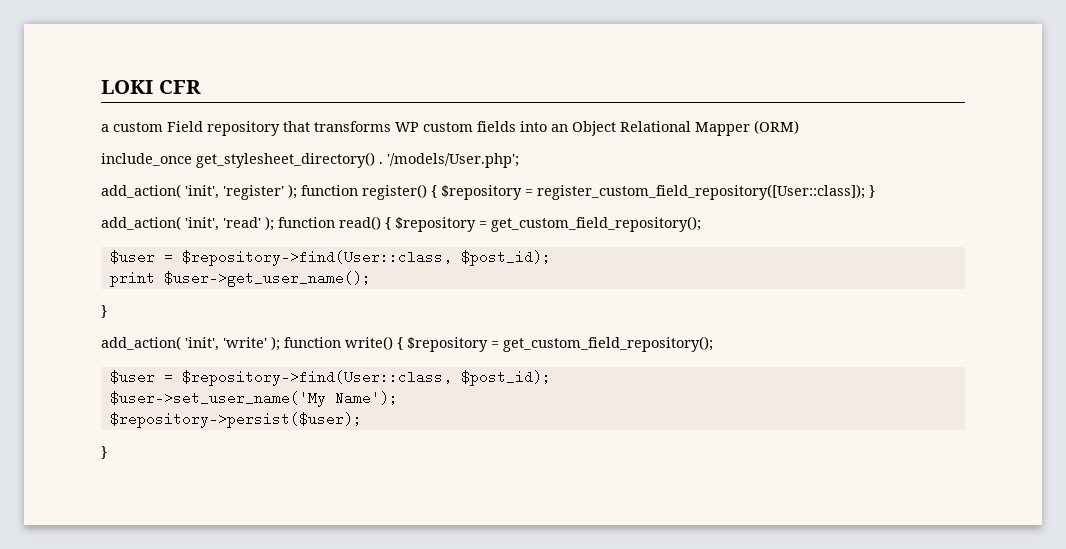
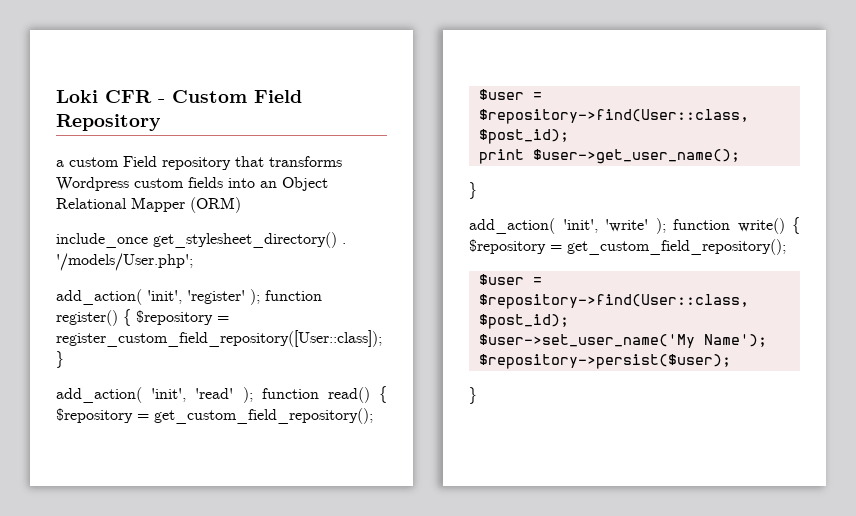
[101,80,153,94] LOKI -> [56,90,98,103] Loki
(201, 87) none -> [158,90,302,103] [56,114,161,131] - Custom Field Repository
[395,122,419,132] WP -> [56,177,129,191] Wordpress

